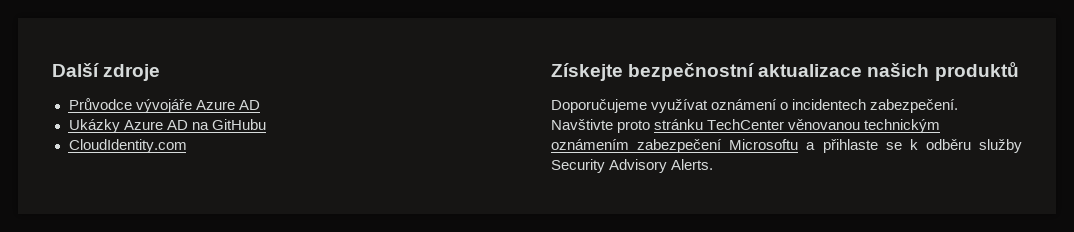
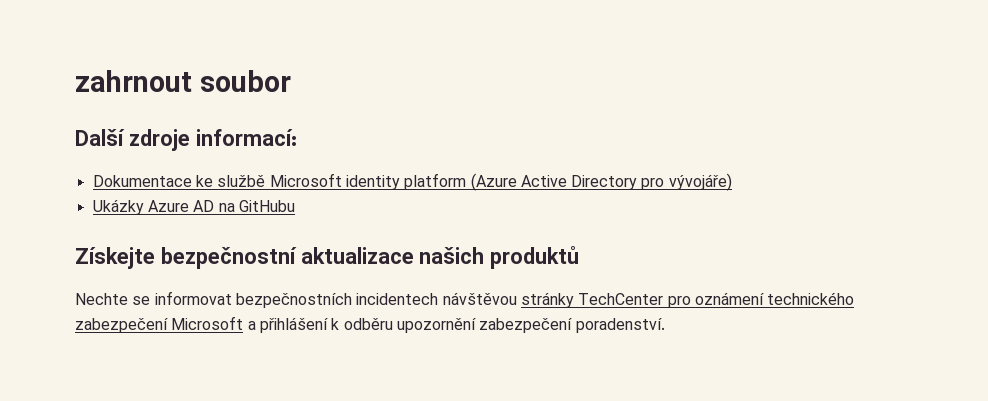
(52, 70) none -> [75,70,291,92] zahrnout soubor //
[68,98,260,113] // Průvodce vývojáře Azure AD -> [195,129,297,146] [92,173,732,191] informací: // Dokumentace ke službě Microsoft identity platform (Azure Active Directory pro vývojáře)
[68,139,187,153] // CloudIdentity.com -> (295, 206) none
[551,99,959,113] [551,119,941,133] [551,139,1022,153] [551,159,714,173] Doporučujeme využívat oznámení o incidentech zabezpečení. Navštivte proto stránku TechCenter věnovanou technickým oznámením zabezpečení Microsoftu a přihlaste se k odběru služby Security Advisory Alerts. -> [75,291,855,308] [75,316,665,333] Nechte se informovat bezpečnostních incidentech návštěvou stránky TechCenter pro oznámení technického zabezpečení Microsoft a přihlášení k odběru upozornění zabezpečení poradenství.

